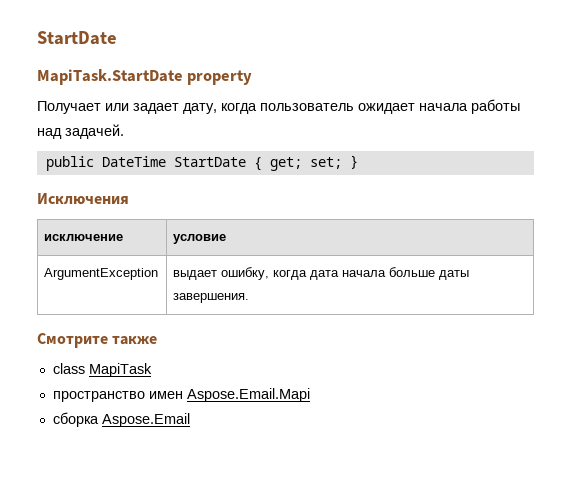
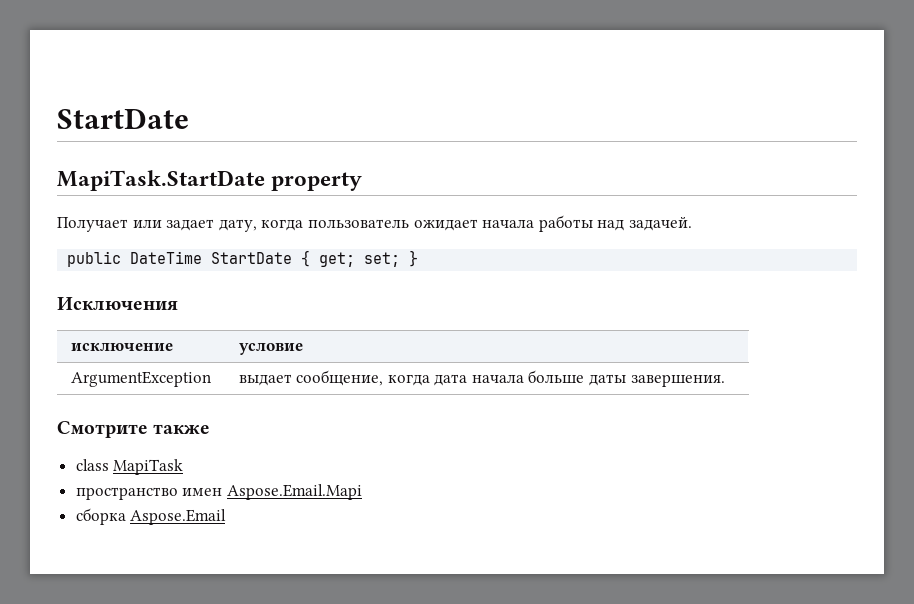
[221,267,270,280] ошибку, -> [296,370,384,386] сообщение,

